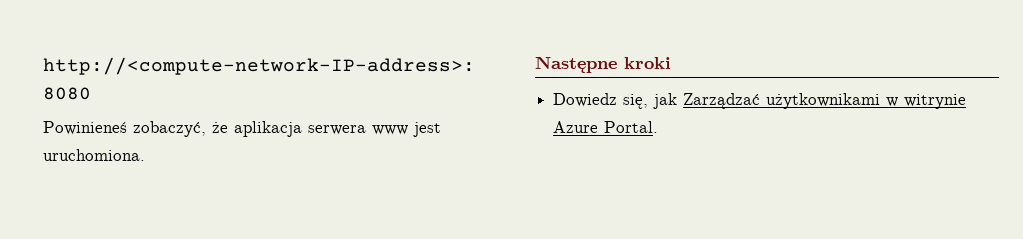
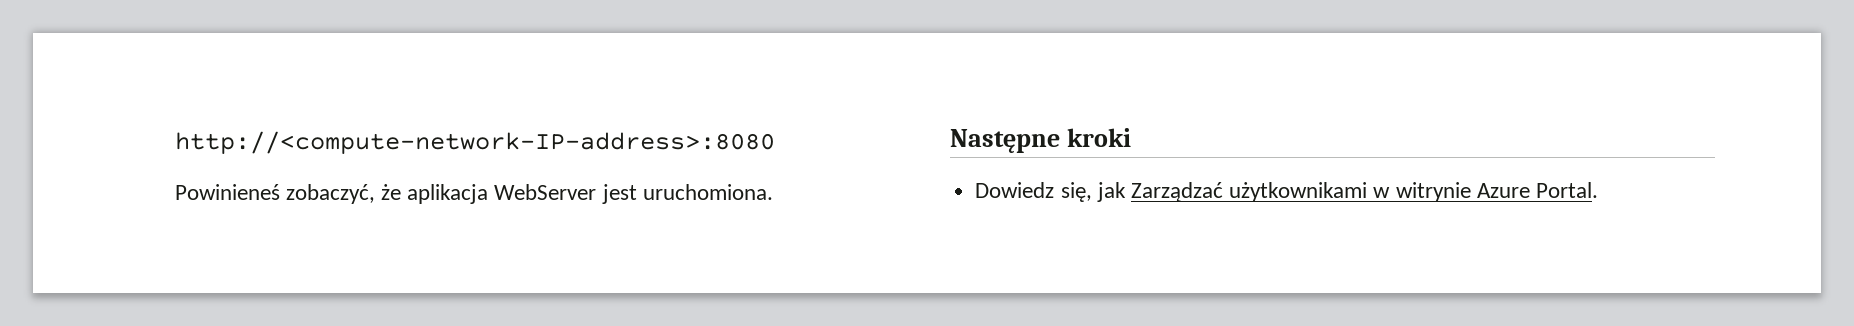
[307,125,408,135] serwera www -> [494,184,597,200] WebServer

